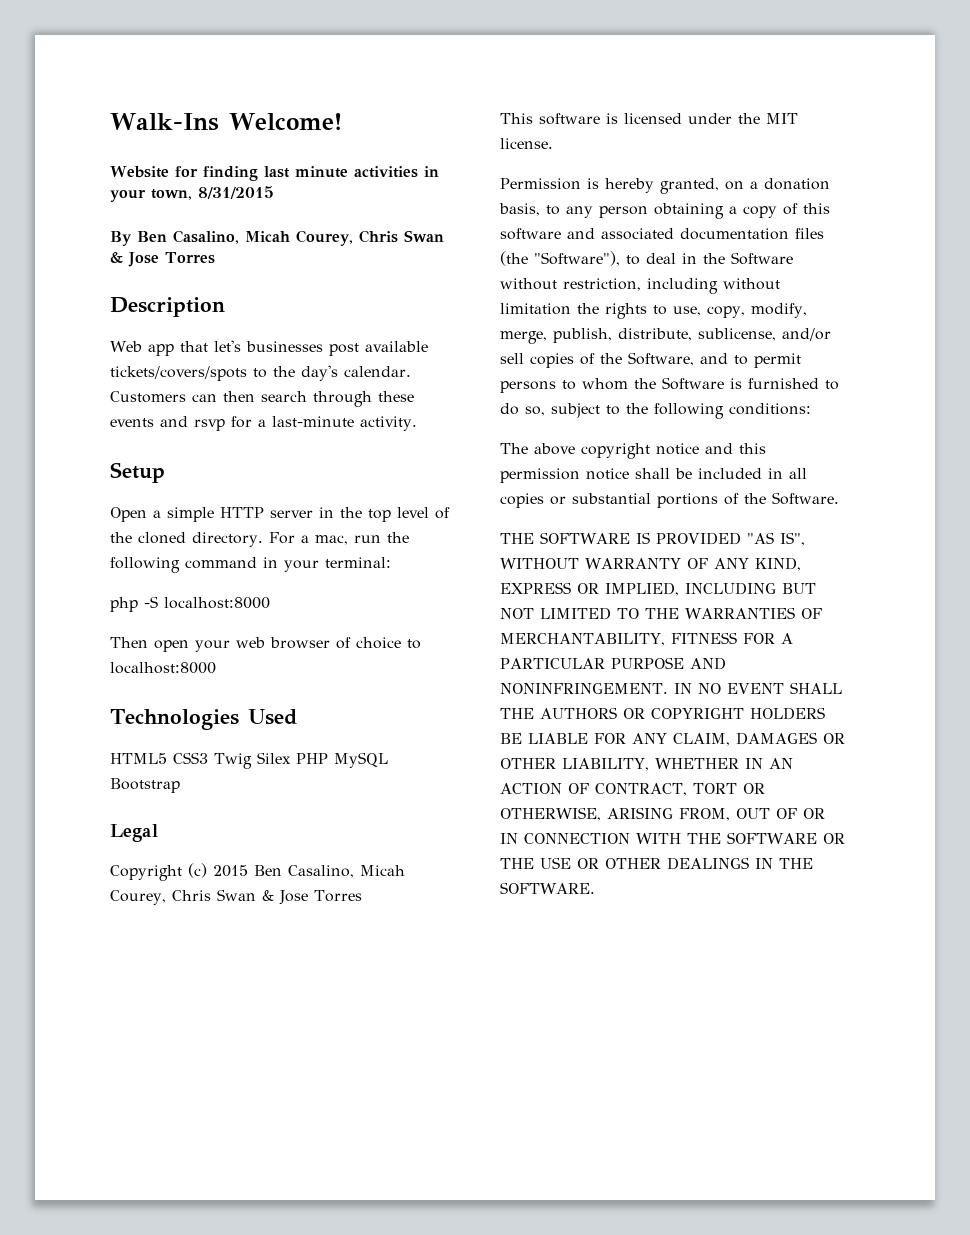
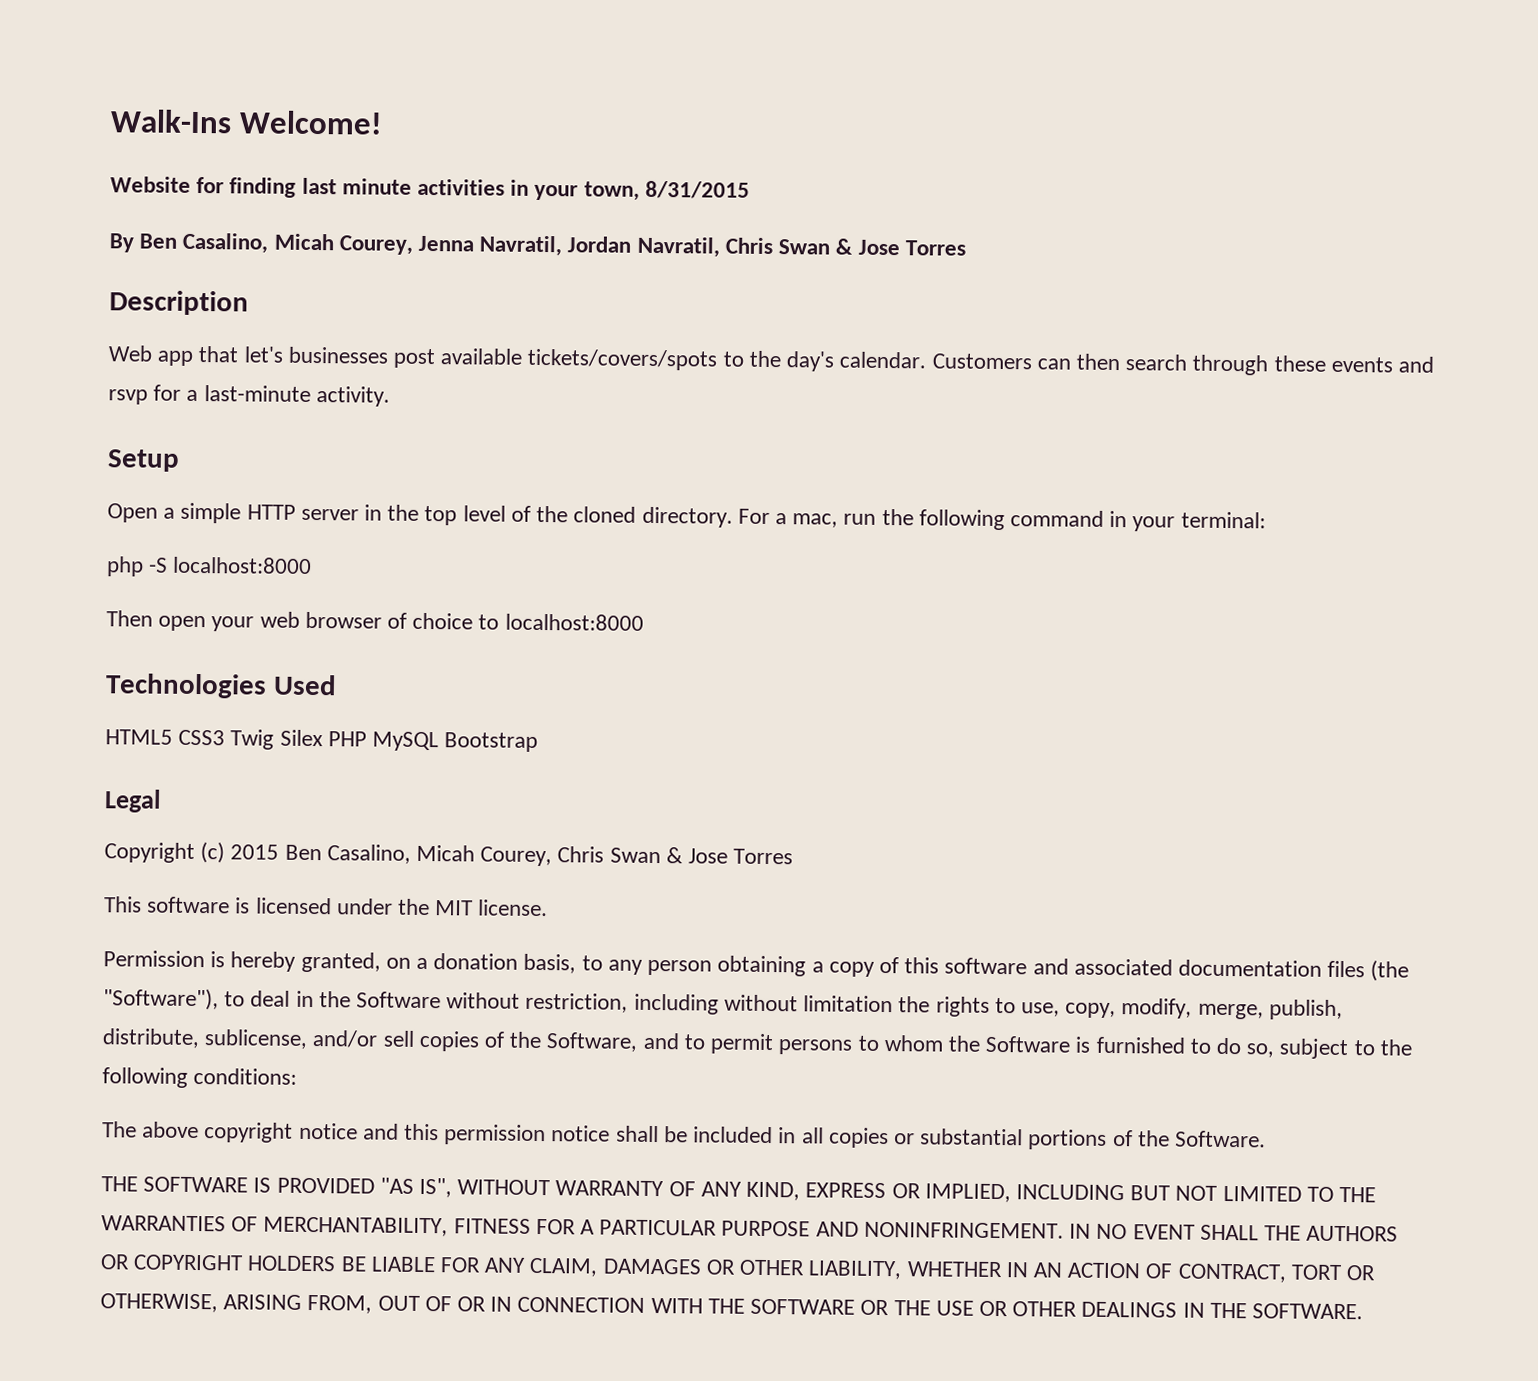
(353, 238) none -> [418,235,720,258] Jenna Navratil, Jordan Navratil,

